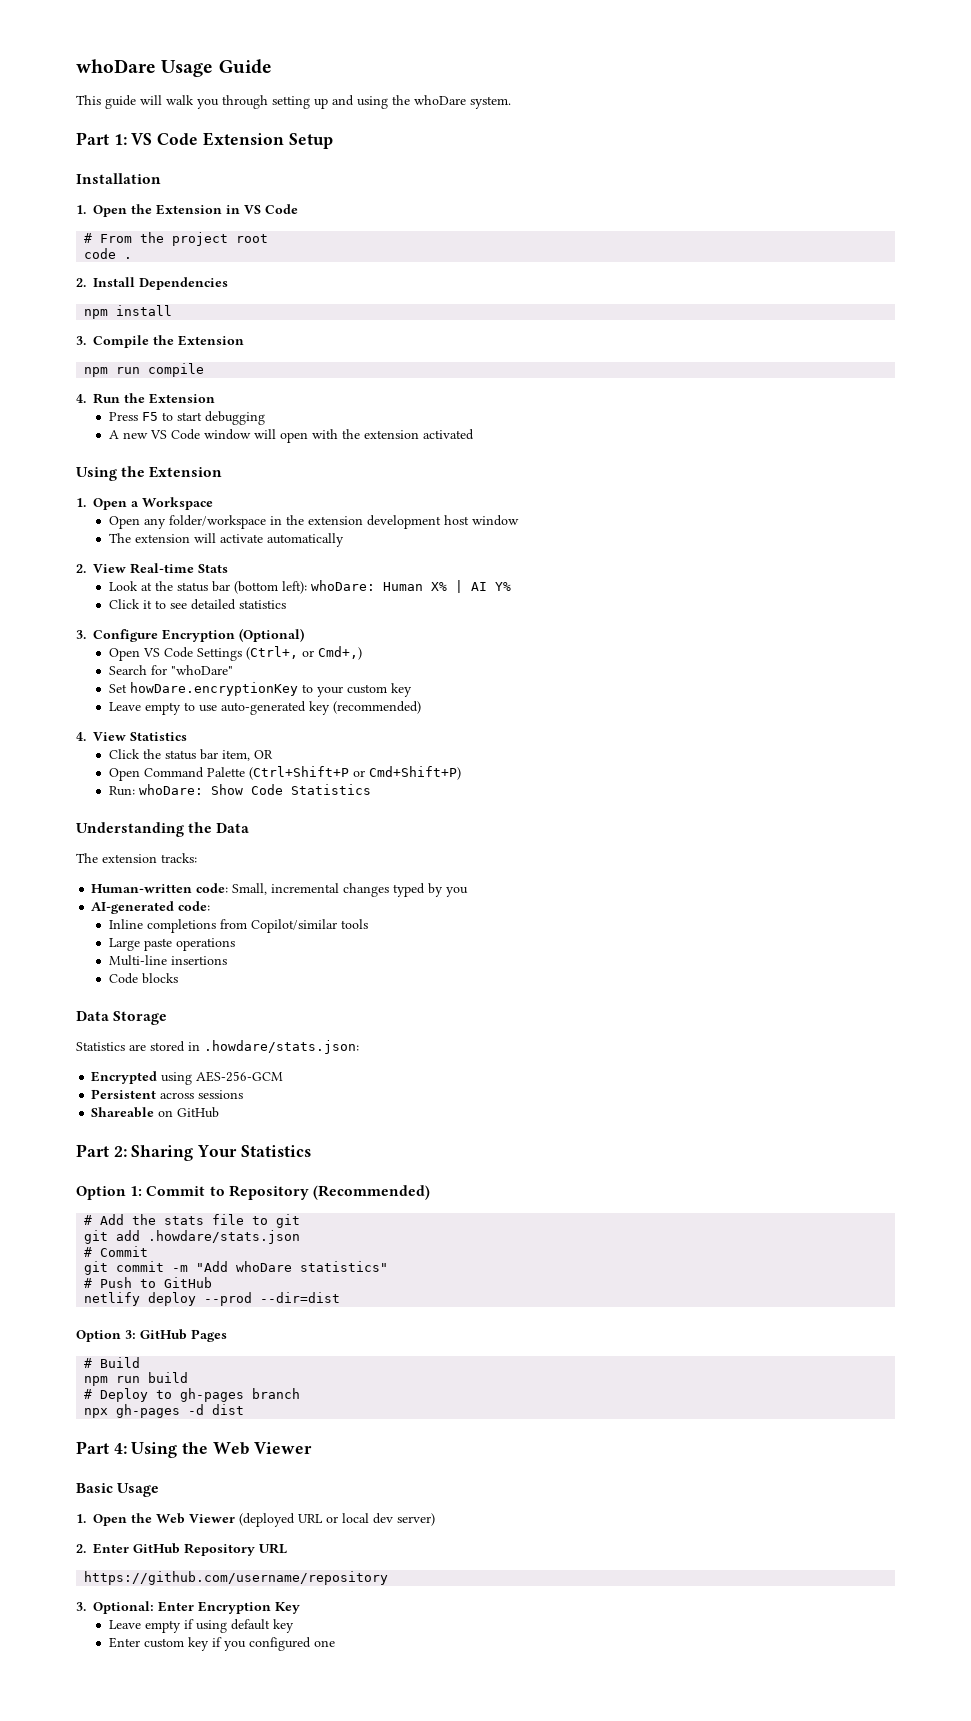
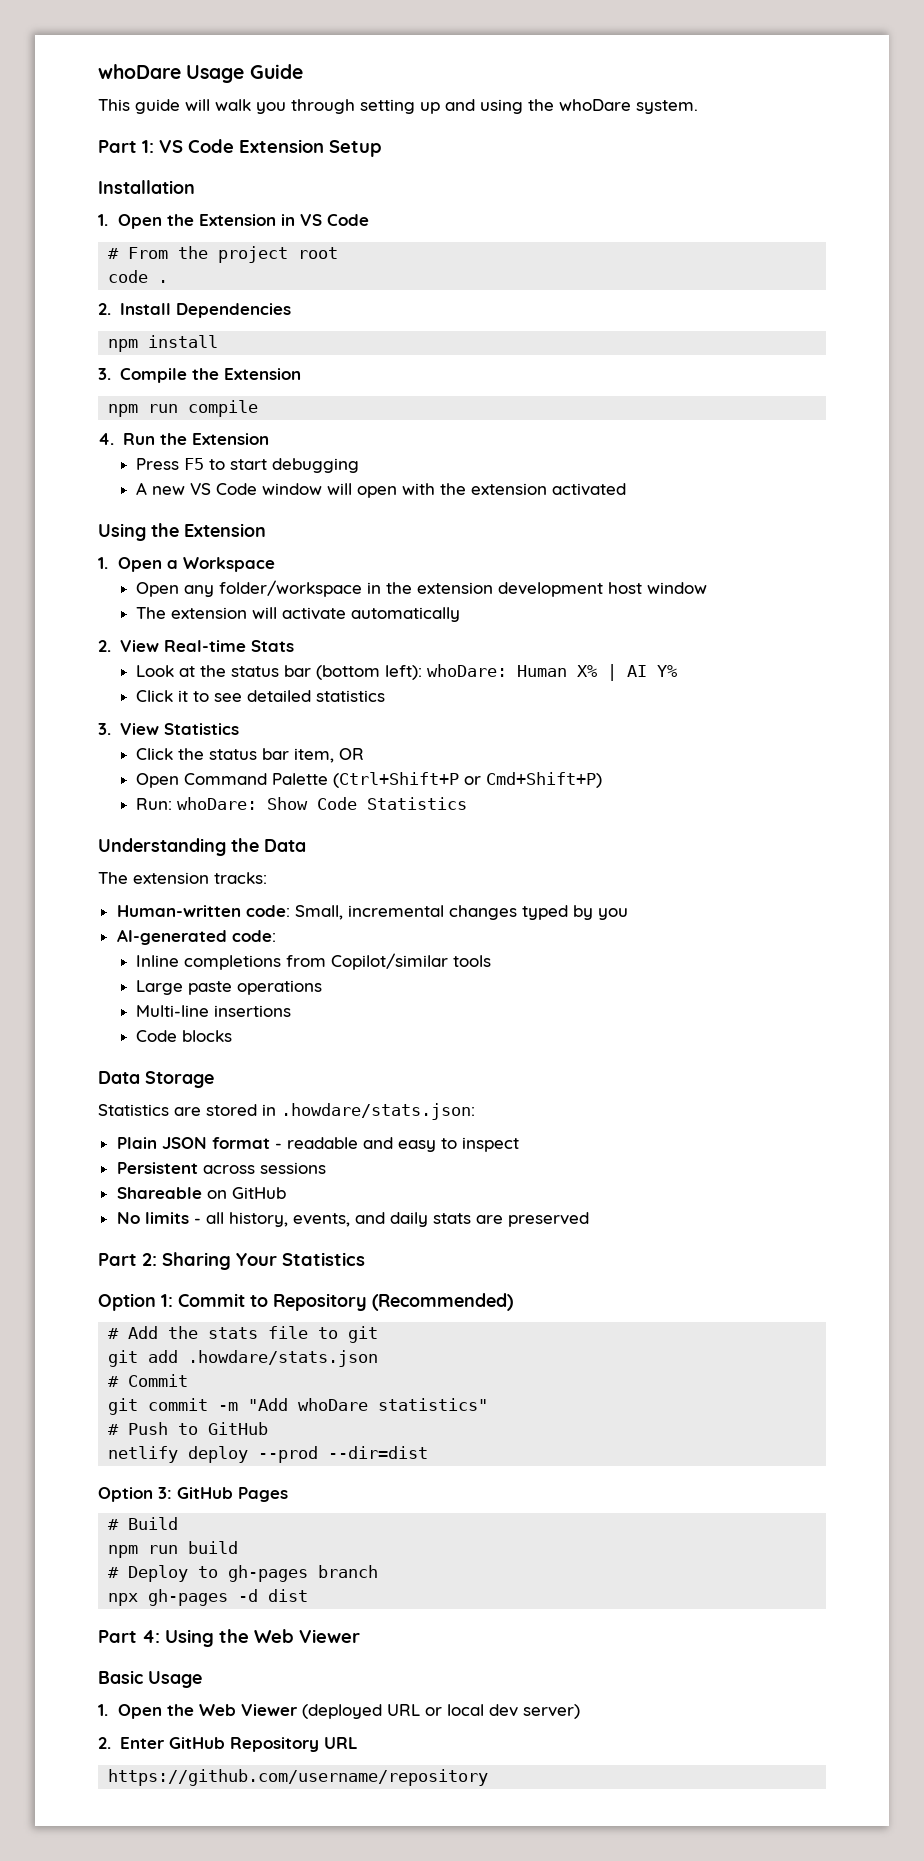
[93,628,305,642] [108,646,362,661] [108,665,233,675] [108,682,412,697] [108,701,421,715] [76,732,86,741] Configure Encryption (Optional) // Open VS Code Settings (Ctrl+, or Cmd+,) // Search for "whoDare" // Set howDare.encryptionKey to your custom key // Leave empty to use auto-generated key (recommended) // 4. -> (111, 729) none
[91,1071,284,1085] Encrypted using AES-256-GCM -> [116,1137,519,1152] Plain JSON format - readable and easy to inspect
(220, 1112) none -> [116,1212,589,1227] // No limits - all history, events, and daily stats are preserved
[76,1601,301,1614] [108,1619,294,1633] [108,1637,335,1651] // 3. Optional: Enter Encryption Key // Leave empty if using default key // Enter custom key if you configured one -> (489, 1777) none

